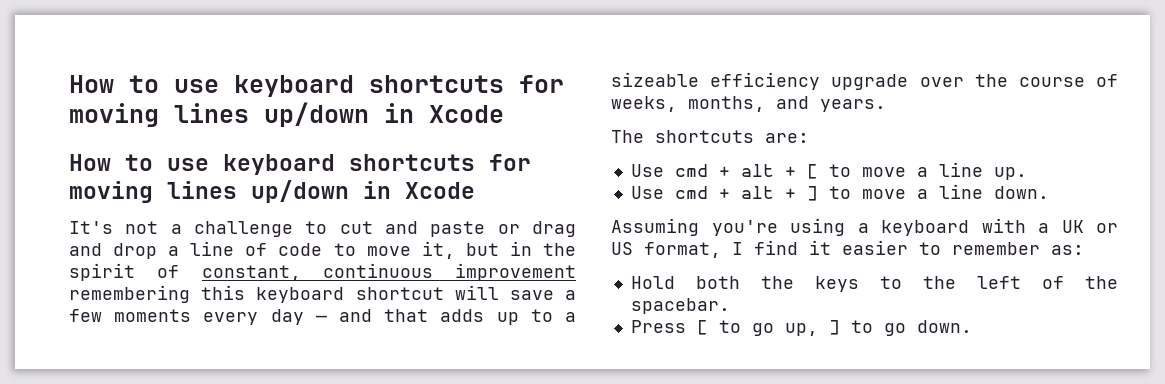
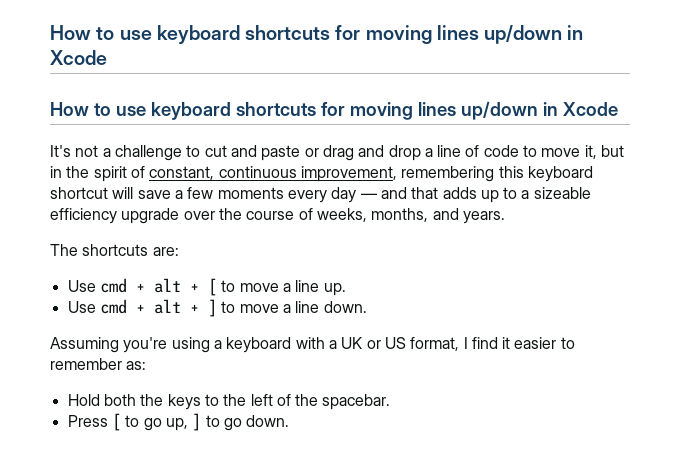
[455,263,576,281] improvement -> [300,166,397,182] improvement,

